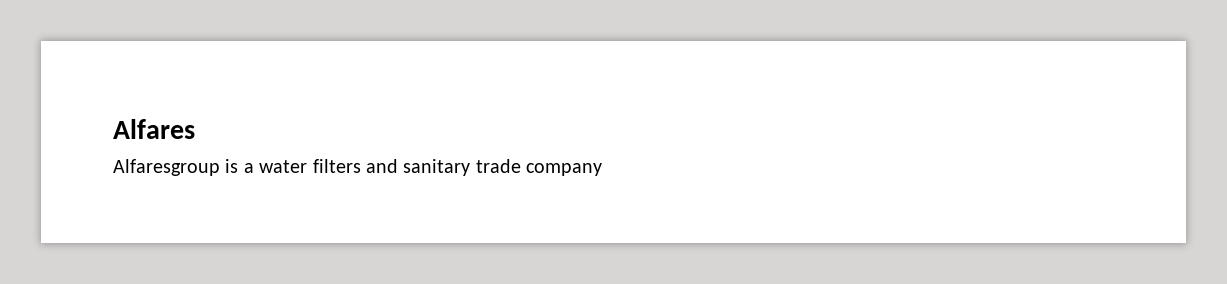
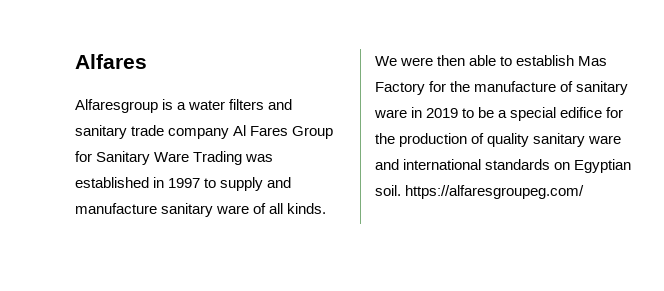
(603, 169) none -> [233,125,334,139] [75,151,274,165] [75,177,292,191] [75,203,327,217] [375,55,608,66] [375,81,629,95] [374,107,624,121] [375,133,622,147] [375,159,632,173] [375,185,585,199] Al Fares Group for Sanitary Ware Trading was established in 1997 to supply and manufacture sanitary ware of all kinds. We were then able to establish Mas Factory for the manufacture of sanitary ware in 2019 to be a special edifice for the production of quality sanitary ware and international standards on Egyptian soil. https://alfaresgroupeg.com/

